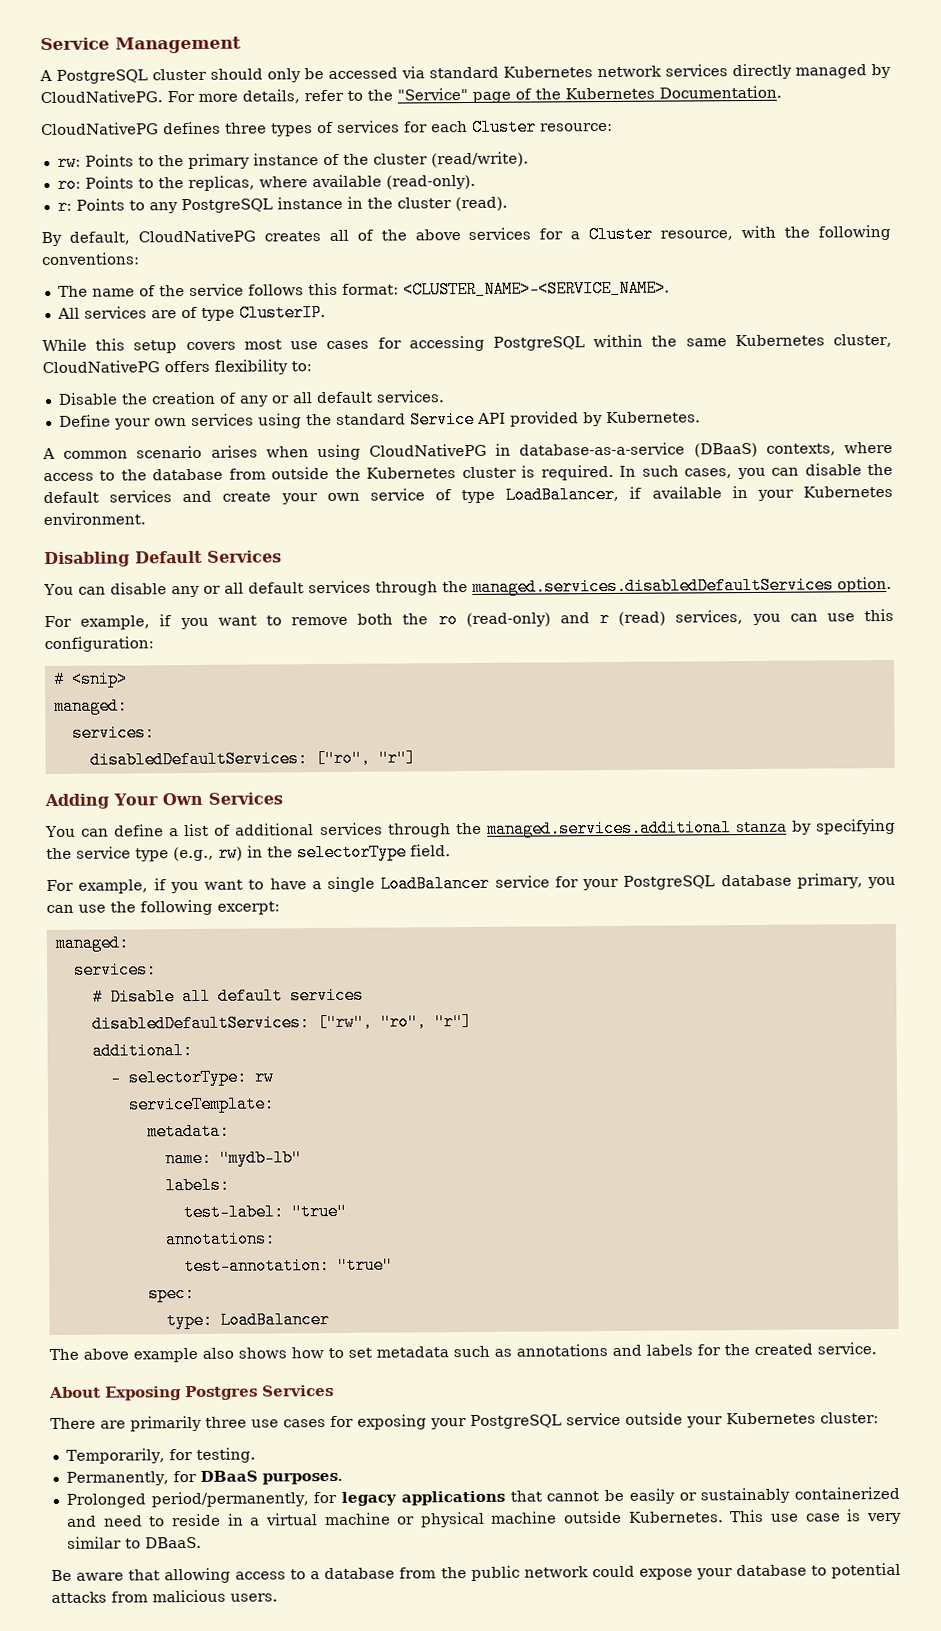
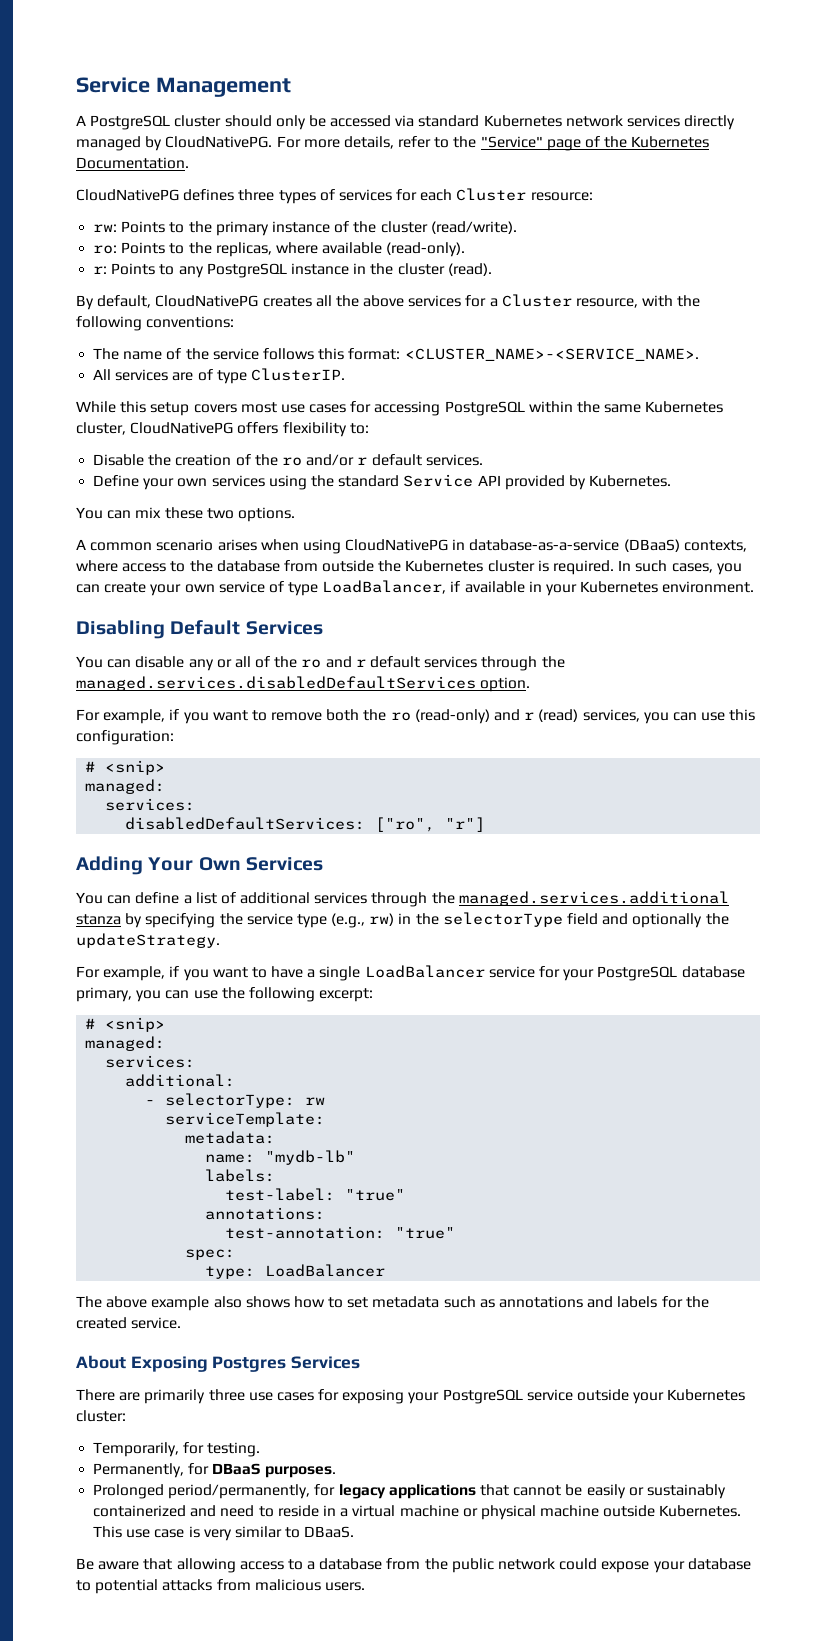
[356,229,374,241] of -> (332, 301) none
[238,392,313,407] any or all -> [254,454,368,466] the ro and/or r
(701, 417) none -> [76,507,295,522] // You can mix these two options.
[804,463,894,476] [43,490,213,504] disable the default services and -> (100, 588) none
(244, 588) none -> [255,656,366,668] of the ro and r
[410,844,451,857] field. -> [567,913,729,928] [76,933,220,948] field and optionally the updateStrategy.
[54,934,129,952] [73,961,157,979] [91,986,364,1006] [91,1012,472,1033] // managed: // services: // # Disable all default services // disabledDefaultServices: ["rw", "ro", "r"] -> [85,1017,166,1032] [85,1036,166,1051] [105,1055,196,1068] // # <snip> // managed: // services:

